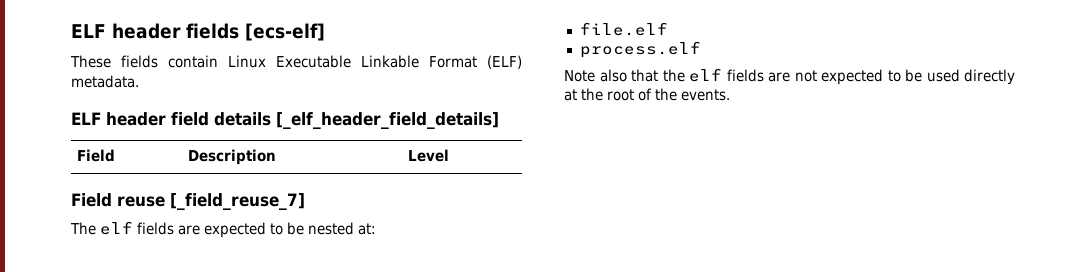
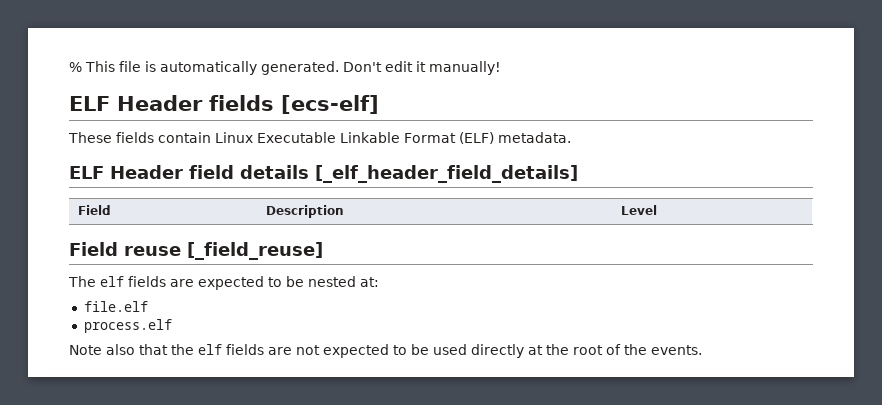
[71,23,181,39] ELF header -> [69,61,501,75] [69,95,203,111] % This file is automatically generated. Don't edit it manually! // ELF Header
[106,112,166,126] header -> [110,165,183,179] Header
[170,193,305,211] [_field_reuse_7] -> [187,242,323,260] [_field_reuse]

